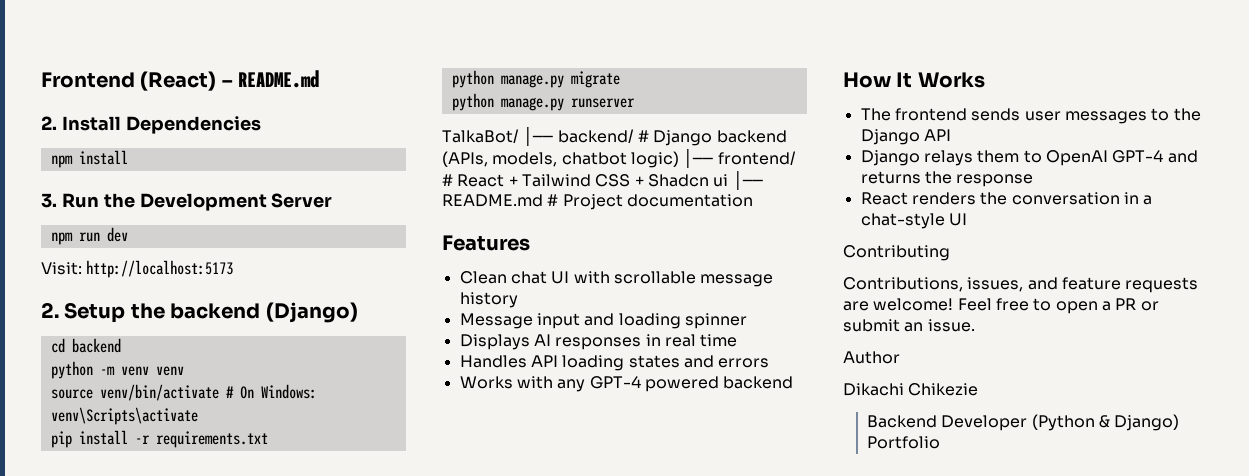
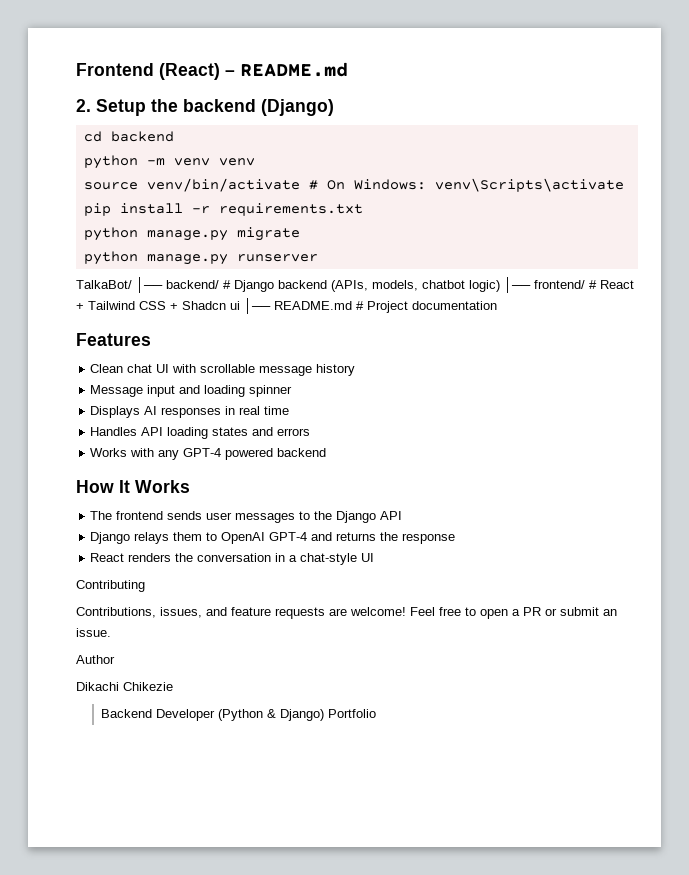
[41,116,261,134] [50,150,128,168] [41,193,333,211] [50,227,128,245] [41,260,234,278] // 2. Install Dependencies // npm install // 3. Run the Development Server // npm run dev // Visit: http://localhost:5173 -> (348, 69) none

